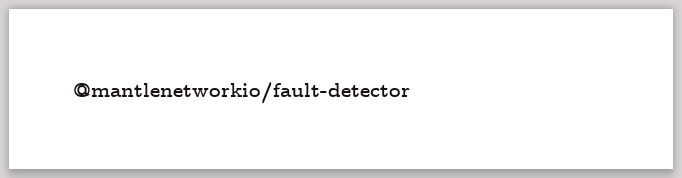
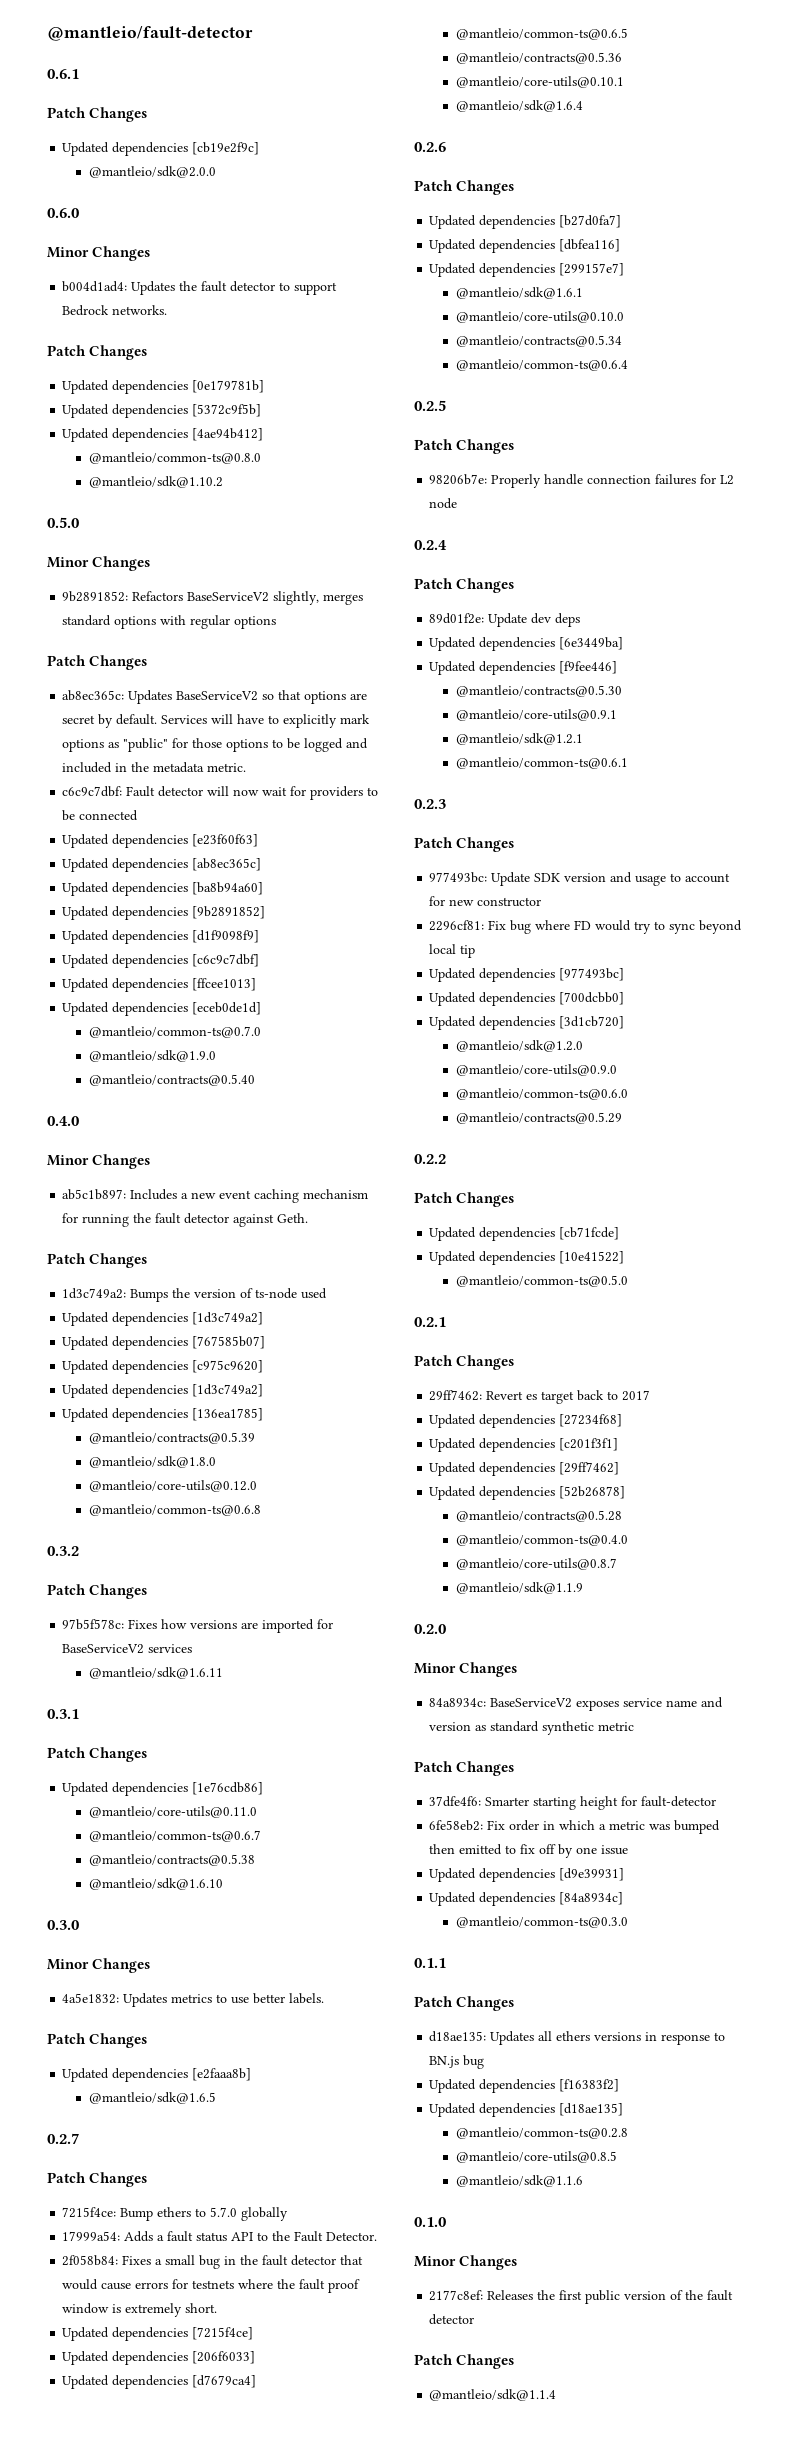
[73,82,410,104] @mantlenetworkio/fault-detector -> [47,26,253,41] [47,69,79,79] [47,107,148,122] [62,142,260,156] [88,166,216,178] [47,208,79,218] [47,246,151,261] [62,281,338,295] [62,305,168,316] [47,345,148,360] [62,380,265,394] [62,404,262,418] [62,428,264,442] [88,452,261,464] [88,476,223,488] [47,517,79,528] [47,556,151,571] [62,591,364,605] [62,615,277,629] [47,655,148,670] [62,690,368,704] [62,714,371,728] [62,738,369,752] [62,762,247,773] [62,786,379,800] [62,810,139,821] [62,834,259,848] [62,858,262,872] [62,882,264,896] [62,906,266,920] [62,930,260,944] [62,954,260,968] [62,978,257,992] [62,1002,262,1016] [88,1026,261,1038] [88,1050,216,1062] [88,1074,255,1086] [47,1116,79,1126] [47,1154,151,1169] [62,1189,369,1203] [62,1213,309,1227] [47,1253,148,1268] [62,1288,328,1302] [62,1312,264,1326] [62,1336,266,1350] [62,1360,264,1374] [62,1384,264,1398] [62,1408,264,1422] [88,1432,255,1444] [88,1456,216,1468] [88,1480,257,1492] [88,1504,261,1516] [47,1546,79,1556] [47,1584,148,1599] [62,1619,334,1633] [62,1644,193,1654] [88,1667,223,1679] [47,1709,79,1719] [47,1747,148,1762] [62,1782,264,1796] [88,1806,257,1818] [88,1830,261,1842] [88,1854,255,1866] [88,1878,223,1890] [47,1920,79,1930] [47,1958,151,1973] [62,1993,325,2007] [47,2033,148,2048] [62,2068,252,2082] [88,2092,216,2104] [47,2133,79,2144] [47,2172,148,2187] [62,2207,289,2221] [62,2231,378,2242] [62,2255,364,2269] [62,2279,361,2293] [62,2303,218,2317] [62,2327,254,2341] [62,2351,256,2365] [62,2375,257,2389] [455,28,628,40] [455,52,622,64] [455,76,624,88] [455,100,583,112] [414,142,446,152] [414,180,515,195] [429,215,622,229] [429,239,621,253] [429,263,625,277] [455,287,583,299] [455,311,624,323] [455,335,622,347] [455,359,628,371] [414,400,446,411] [414,439,515,454] [429,474,735,488] [429,498,458,509] [414,540,447,550] [414,578,515,593] [429,613,581,627] [429,637,624,651] [429,661,618,675] [455,685,622,697] [455,709,617,721] [455,733,583,745] [455,757,628,769] [414,799,446,809] [414,837,515,852] [429,872,731,886] [429,896,542,907] [429,920,743,934] [429,944,476,958] [429,968,625,982] [429,992,625,1006] [429,1016,625,1030] [455,1040,583,1052] [455,1064,617,1076] [455,1088,628,1100] [455,1112,622,1124] [414,1154,446,1164] [414,1192,515,1207] [429,1227,620,1241] [429,1251,625,1265] [455,1275,628,1287] [414,1317,446,1327] [414,1355,515,1370] [429,1390,651,1404] [429,1414,623,1428] [429,1438,619,1452] [429,1462,620,1476] [429,1486,626,1500] [455,1510,622,1522] [455,1534,628,1546] [455,1558,617,1570] [455,1582,583,1594] [414,1624,446,1634] [414,1662,518,1677] [429,1697,724,1711] [429,1721,635,1735] [414,1761,515,1776] [429,1796,717,1810] [429,1820,721,1834] [429,1844,629,1858] [429,1868,625,1882] [429,1892,624,1906] [455,1916,628,1928] [414,1958,446,1968] [414,1996,515,2011] [429,2031,726,2045] [429,2055,485,2069] [429,2079,620,2093] [429,2103,624,2117] [455,2127,628,2139] [455,2151,617,2163] [455,2175,583,2187] [414,2217,446,2227] [414,2255,518,2270] [429,2290,734,2304] [429,2314,475,2325] [414,2354,515,2369] [429,2389,557,2401] @mantleio/fault-detector // 0.6.1 // Patch Changes // Updated dependencies [cb19e2f9c] // @mantleio/sdk@2.0.0 // 0.6.0 // Minor Changes // b004d1ad4: Updates the fault detector to support Bedrock networks. // Patch Changes // Updated dependencies [0e179781b] // Updated dependencies [5372c9f5b] // Updated dependencies [4ae94b412] // @mantleio/common-ts@0.8.0 // @mantleio/sdk@1.10.2 // 0.5.0 // Minor Changes // 9b2891852: Refactors BaseServiceV2 slightly, merges standard options with regular options // Patch Changes // ab8ec365c: Updates BaseServiceV2 so that options are secret by default. Services will have to explicitly mark options as "public" for those options to be logged and included in the metadata metric. // c6c9c7dbf: Fault detector will now wait for providers to be connected // Updated dependencies [e23f60f63] // Updated dependencies [ab8ec365c] // Updated dependencies [ba8b94a60] // Updated dependencies [9b2891852] // Updated dependencies [d1f9098f9] // Updated dependencies [c6c9c7dbf] // Updated dependencies [ffcee1013] // Updated dependencies [eceb0de1d] // @mantleio/common-ts@0.7.0 // @mantleio/sdk@1.9.0 // @mantleio/contracts@0.5.40 // 0.4.0 // Minor Changes // ab5c1b897: Includes a new event caching mechanism for running the fault detector against Geth. // Patch Changes // 1d3c749a2: Bumps the version of ts-node used // Updated dependencies [1d3c749a2] // Updated dependencies [767585b07] // Updated dependencies [c975c9620] // Updated dependencies [1d3c749a2] // Updated dependencies [136ea1785] // @mantleio/contracts@0.5.39 // @mantleio/sdk@1.8.0 // @mantleio/core-utils@0.12.0 // @mantleio/common-ts@0.6.8 // 0.3.2 // Patch Changes // 97b5f578c: Fixes how versions are imported for BaseServiceV2 services // @mantleio/sdk@1.6.11 // 0.3.1 // Patch Changes // Updated dependencies [1e76cdb86] // @mantleio/core-utils@0.11.0 // @mantleio/common-ts@0.6.7 // @mantleio/contracts@0.5.38 // @mantleio/sdk@1.6.10 // 0.3.0 // Minor Changes // 4a5e1832: Updates metrics to use better labels. // Patch Changes // Updated dependencies [e2faaa8b] // @mantleio/sdk@1.6.5 // 0.2.7 // Patch Changes // 7215f4ce: Bump ethers to 5.7.0 globally // 17999a54: Adds a fault status API to the Fault Detector. // 2f058b84: Fixes a small bug in the fault detector that would cause errors for testnets where the fault proof window is extremely short. // Updated dependencies [7215f4ce] // Updated dependencies [206f6033] // Updated dependencies [d7679ca4] // @mantleio/common-ts@0.6.5 // @mantleio/contracts@0.5.36 // @mantleio/core-utils@0.10.1 // @mantleio/sdk@1.6.4 // 0.2.6 // Patch Changes // Updated dependencies [b27d0fa7] // Updated dependencies [dbfea116] // Updated dependencies [299157e7] // @mantleio/sdk@1.6.1 // @mantleio/core-utils@0.10.0 // @mantleio/contracts@0.5.34 // @mantleio/common-ts@0.6.4 // 0.2.5 // Patch Changes // 98206b7e: Properly handle connection failures for L2 node // 0.2.4 // Patch Changes // 89d01f2e: Update dev deps // Updated dependencies [6e3449ba] // Updated dependencies [f9fee446] // @mantleio/contracts@0.5.30 // @mantleio/core-utils@0.9.1 // @mantleio/sdk@1.2.1 // @mantleio/common-ts@0.6.1 // 0.2.3 // Patch Changes // 977493bc: Update SDK version and usage to account for new constructor // 2296cf81: Fix bug where FD would try to sync beyond local tip // Updated dependencies [977493bc] // Updated dependencies [700dcbb0] // Updated dependencies [3d1cb720] // @mantleio/sdk@1.2.0 // @mantleio/core-utils@0.9.0 // @mantleio/common-ts@0.6.0 // @mantleio/contracts@0.5.29 // 0.2.2 // Patch Changes // Updated dependencies [cb71fcde] // Updated dependencies [10e41522] // @mantleio/common-ts@0.5.0 // 0.2.1 // Patch Changes // 29ff7462: Revert es target back to 2017 // Updated dependencies [27234f68] // Updated dependencies [c201f3f1] // Updated dependencies [29ff7462] // Updated dependencies [52b26878] // @mantleio/contracts@0.5.28 // @mantleio/common-ts@0.4.0 // @mantleio/core-utils@0.8.7 // @mantleio/sdk@1.1.9 // 0.2.0 // Minor Changes // 84a8934c: BaseServiceV2 exposes service name and version as standard synthetic metric // Patch Changes // 37dfe4f6: Smarter starting height for fault-detector // 6fe58eb2: Fix order in which a metric was bumped then emitted to fix off by one issue // Updated dependencies [d9e39931] // Updated dependencies [84a8934c] // @mantleio/common-ts@0.3.0 // 0.1.1 // Patch Changes // d18ae135: Updates all ethers versions in response to BN.js bug // Updated dependencies [f16383f2] // Updated dependencies [d18ae135] // @mantleio/common-ts@0.2.8 // @mantleio/core-utils@0.8.5 // @mantleio/sdk@1.1.6 // 0.1.0 // Minor Changes // 2177c8ef: Releases the first public version of the fault detector // Patch Changes // @mantleio/sdk@1.1.4

